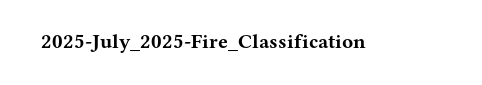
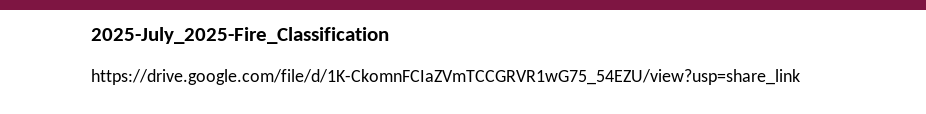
(366, 43) none -> [91,69,800,85] // https://drive.google.com/file/d/1K-CkomnFCIaZVmTCCGRVR1wG75_54EZU/view?usp=share_link

